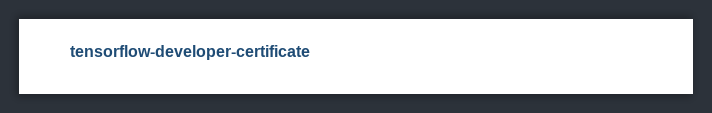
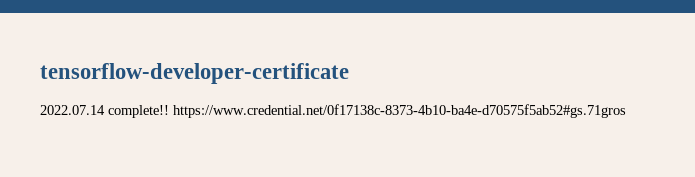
(310, 52) none -> [40,104,626,118] // 2022.07.14 complete!! https://www.credential.net/0f17138c-8373-4b10-ba4e-d70575f5ab52#gs.71gros

